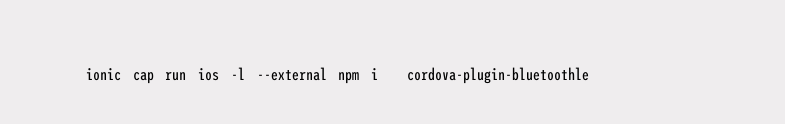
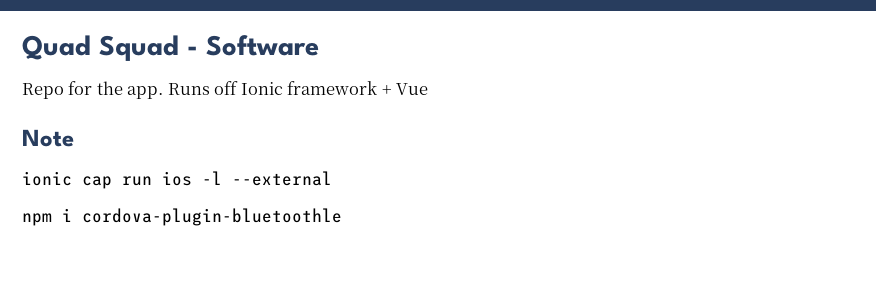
(86, 74) none -> [22,35,319,61] [22,81,429,99] [22,129,74,147] Quad Squad - Software // Repo for the app. Runs off Ionic framework + Vue // Note //
(327, 74) none -> (332, 178) //

